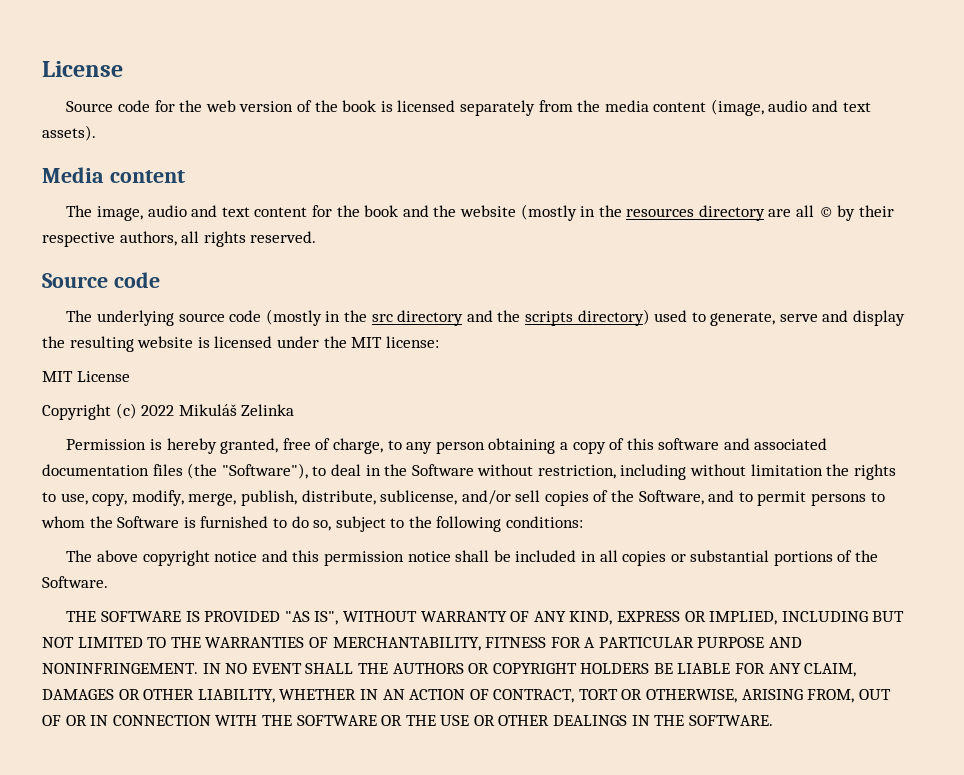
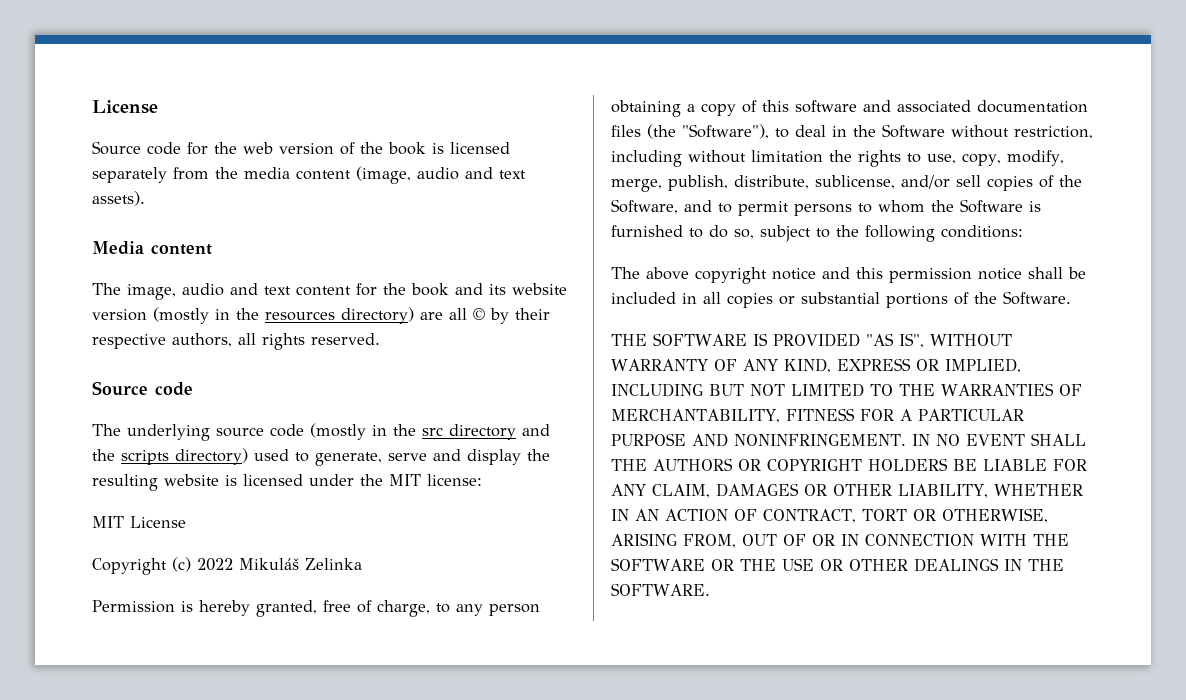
[433,205,516,217] the website -> [489,283,567,295] [92,309,147,321] its website version
[698,205,765,221] directory -> [341,307,414,324] directory)

